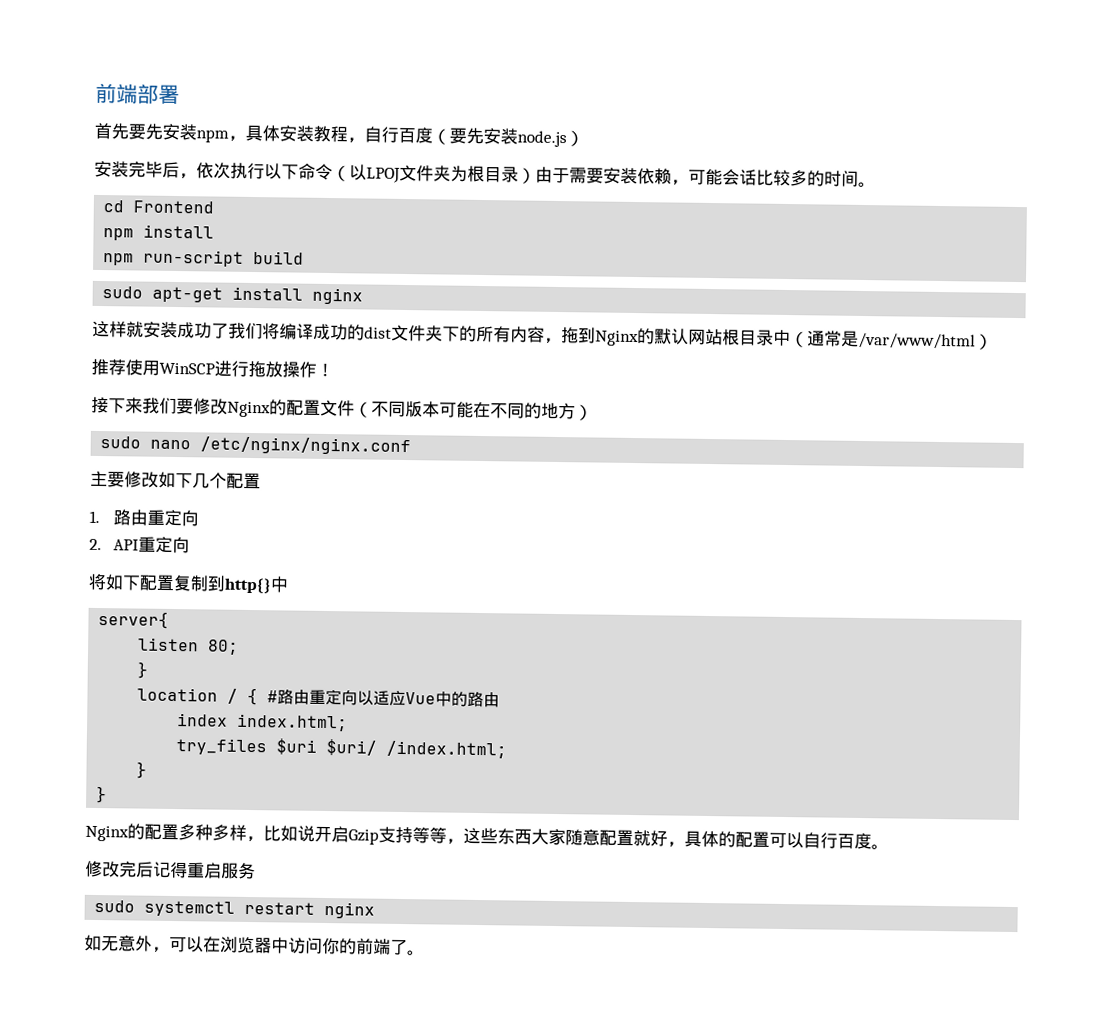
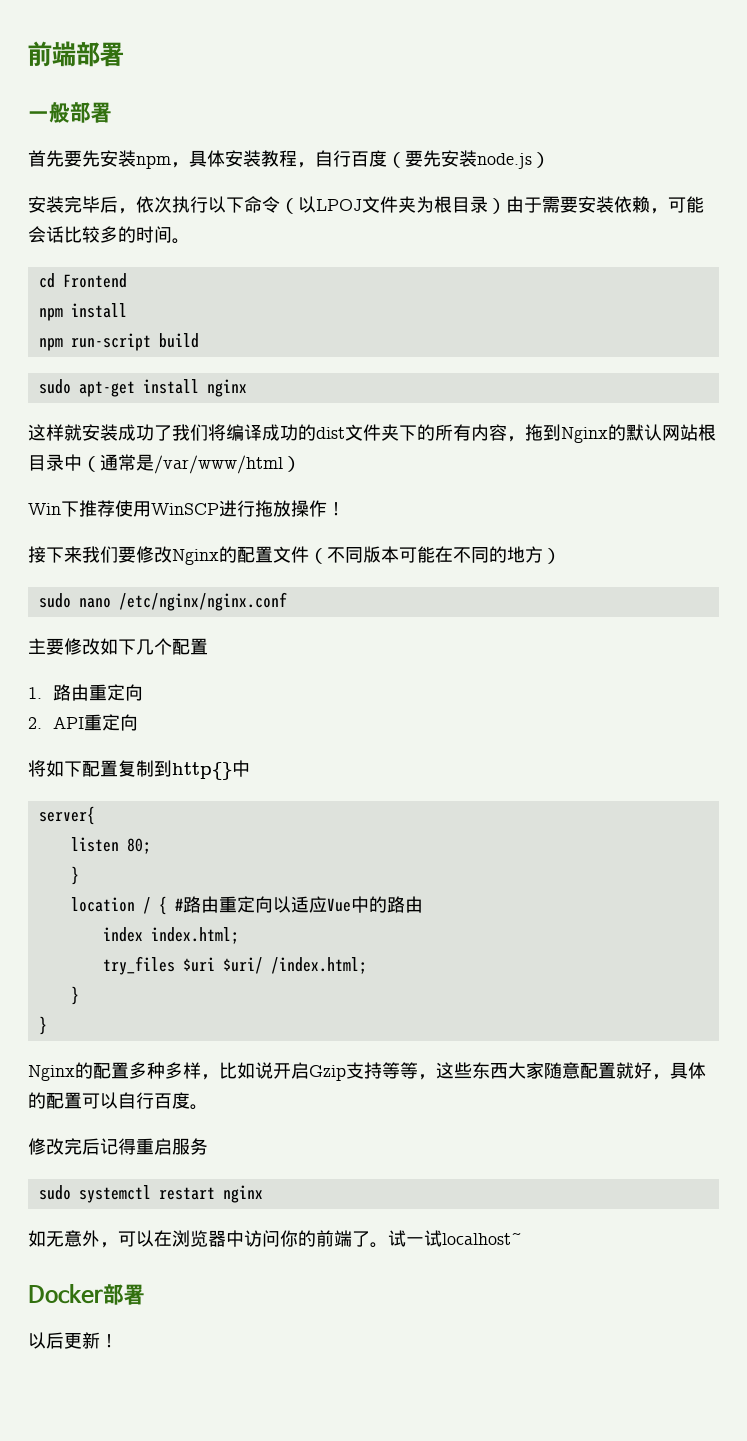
(180, 94) none -> [28,102,112,123] // 一般部署
(993, 341) none -> [28,501,79,517] Win下
(425, 953) none -> [388,1230,522,1247] [28,1284,145,1305] [28,1332,118,1349] 试一试localhost~ // Docker部署 // 以后更新！

